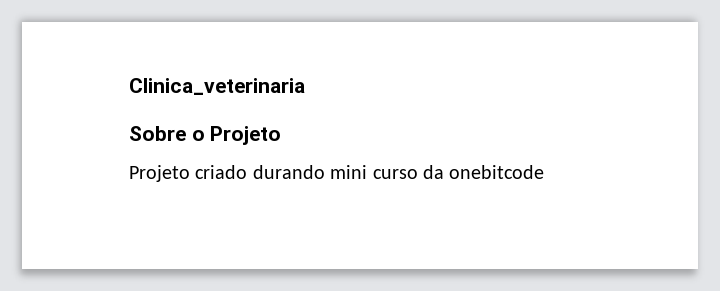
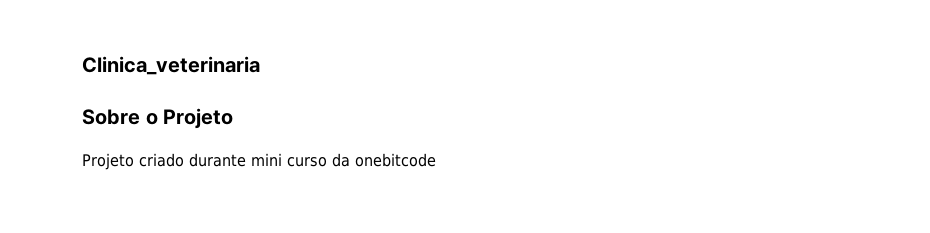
[252,165,325,179] durando -> [189,153,246,167] durante

